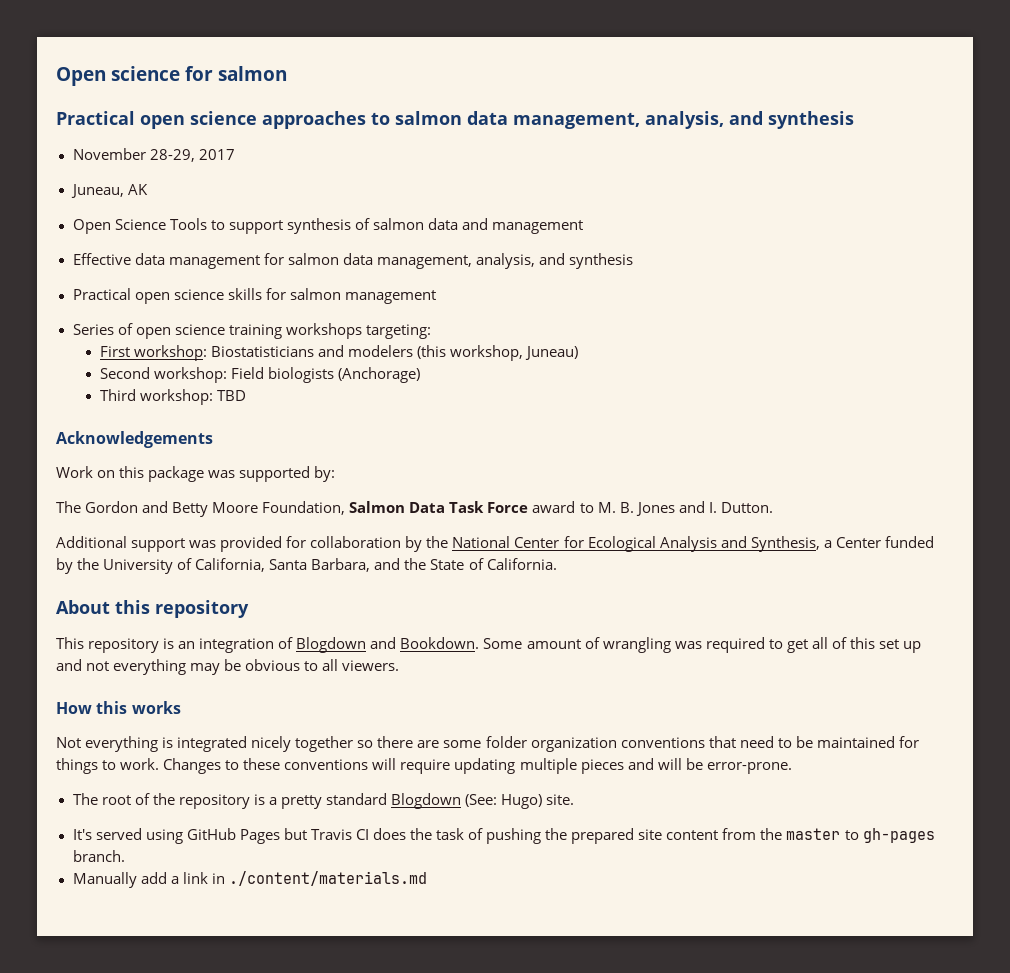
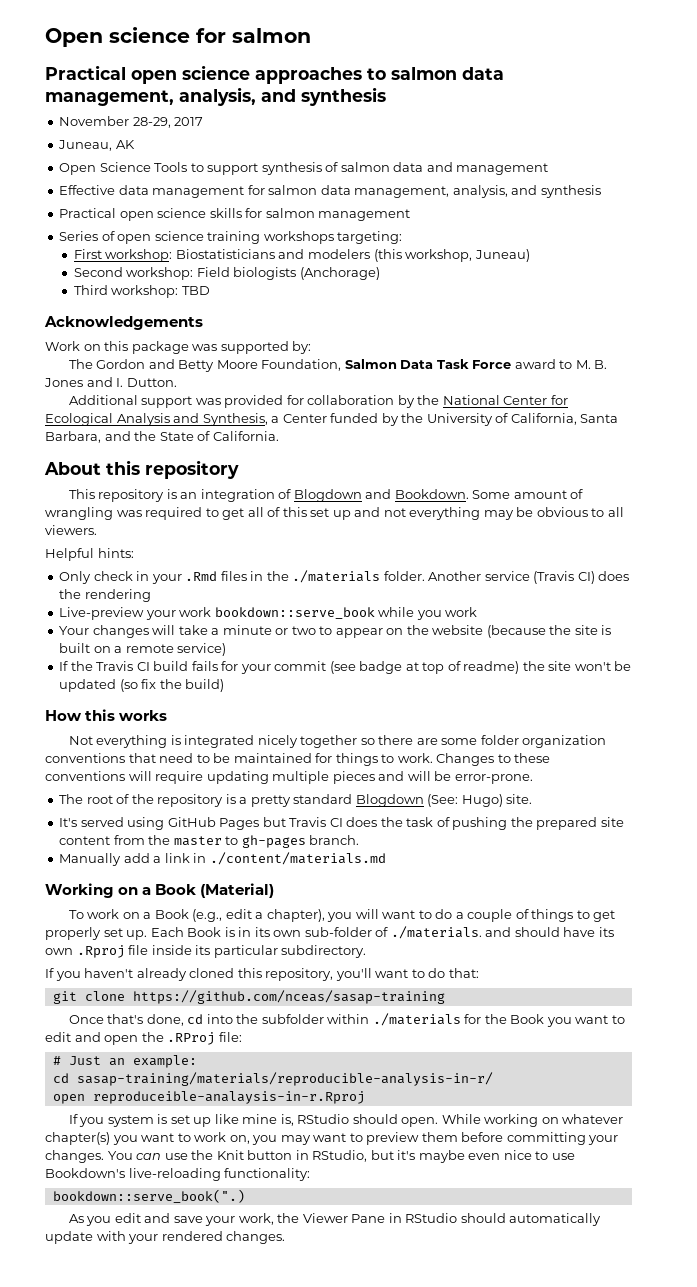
(400, 665) none -> [45,548,134,561] [59,570,630,584] [59,589,151,602] [59,607,478,620] [59,625,612,638] [59,643,227,656] [59,661,632,674] [59,679,225,692] // Helpful hints: // Only check in your .Rmd files in the ./materials folder. Another service (Travis CI) does the rendering // Live-preview your work bookdown::serve_book while you work // Your changes will take a minute or two to appear on the website (because the site is built on a remote service) // If the Travis CI build fails for your commit (see badge at top of readme) the site won't be updated (so fix the build)
(427, 878) none -> [45,883,275,898] [68,909,616,922] [45,926,614,940] [45,945,367,958] [45,968,479,981] [52,990,445,1004] [68,1013,625,1027] [45,1032,242,1045] [52,1055,197,1068] [52,1072,493,1086] [52,1091,365,1104] [68,1114,624,1127] [45,1132,619,1145] [45,1150,575,1163] [45,1168,311,1181] [52,1189,245,1203] [68,1213,602,1226] [45,1231,286,1244] // Working on a Book (Material) // To work on a Book (e.g., edit a chapter), you will want to do a couple of things to get properly set up. Each Book is in its own sub-folder of ./materials. and should have its own .Rproj file inside its particular subdirectory. // If you haven't already cloned this repository, you'll want to do that: // git clone https://github.com/nceas/sasap-training // Once that's done, cd into the subfolder within ./materials for the Book you want to edit and open the .RProj file: // # Just an example: // cd sasap-training/materials/reproducible-analysis-in-r/ // open reproduceible-analaysis-in-r.Rproj // If you system is set up like mine is, RStudio should open. While working on whatever chapter(s) you want to work on, you may want to preview them before committing your changes. You can use the Knit button in RStudio, but it's maybe even nice to use Bookdown's live-reloading functionality: // bookdown::serve_book(".) // As you edit and save your work, the Viewer Pane in RStudio should automatically update with your rendered changes.

